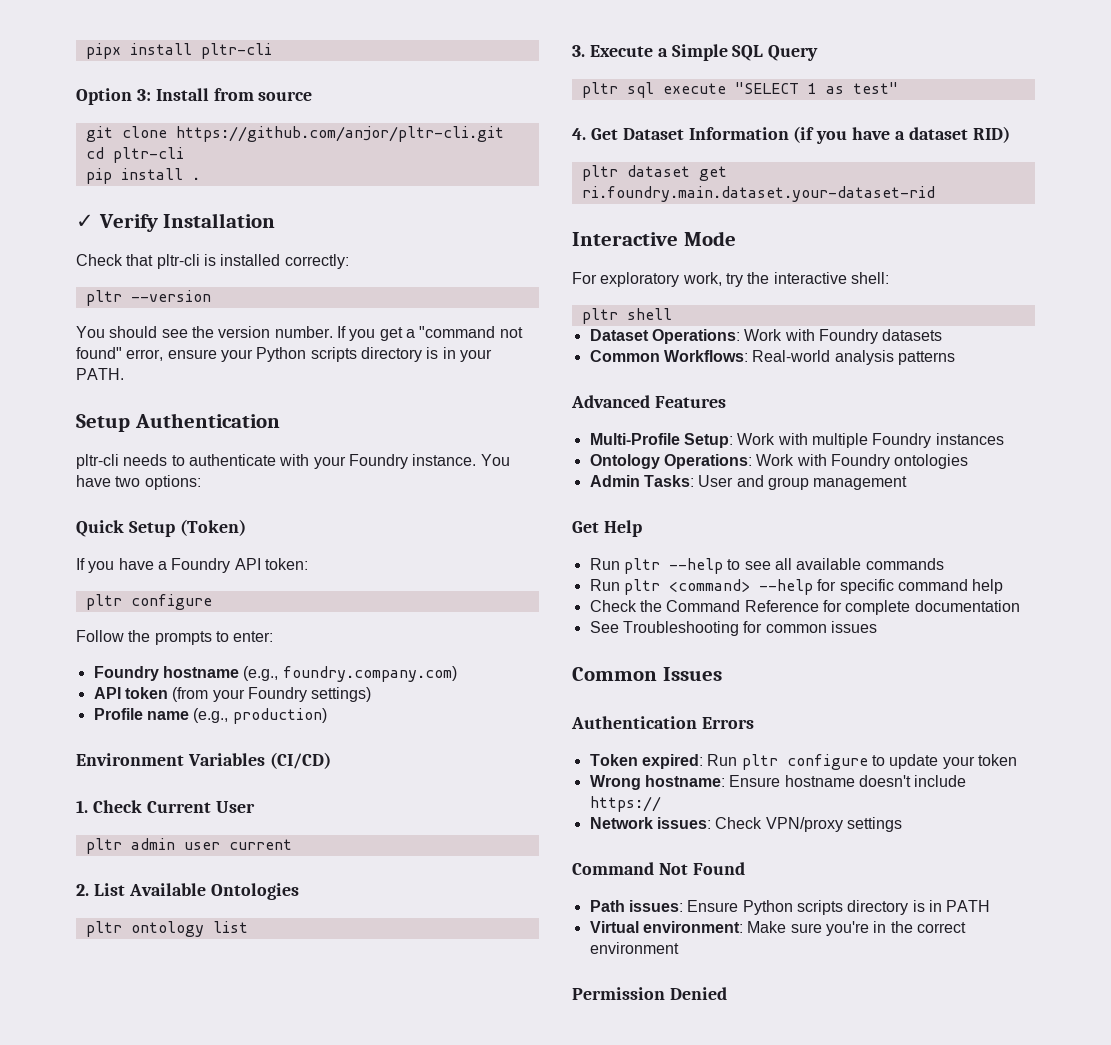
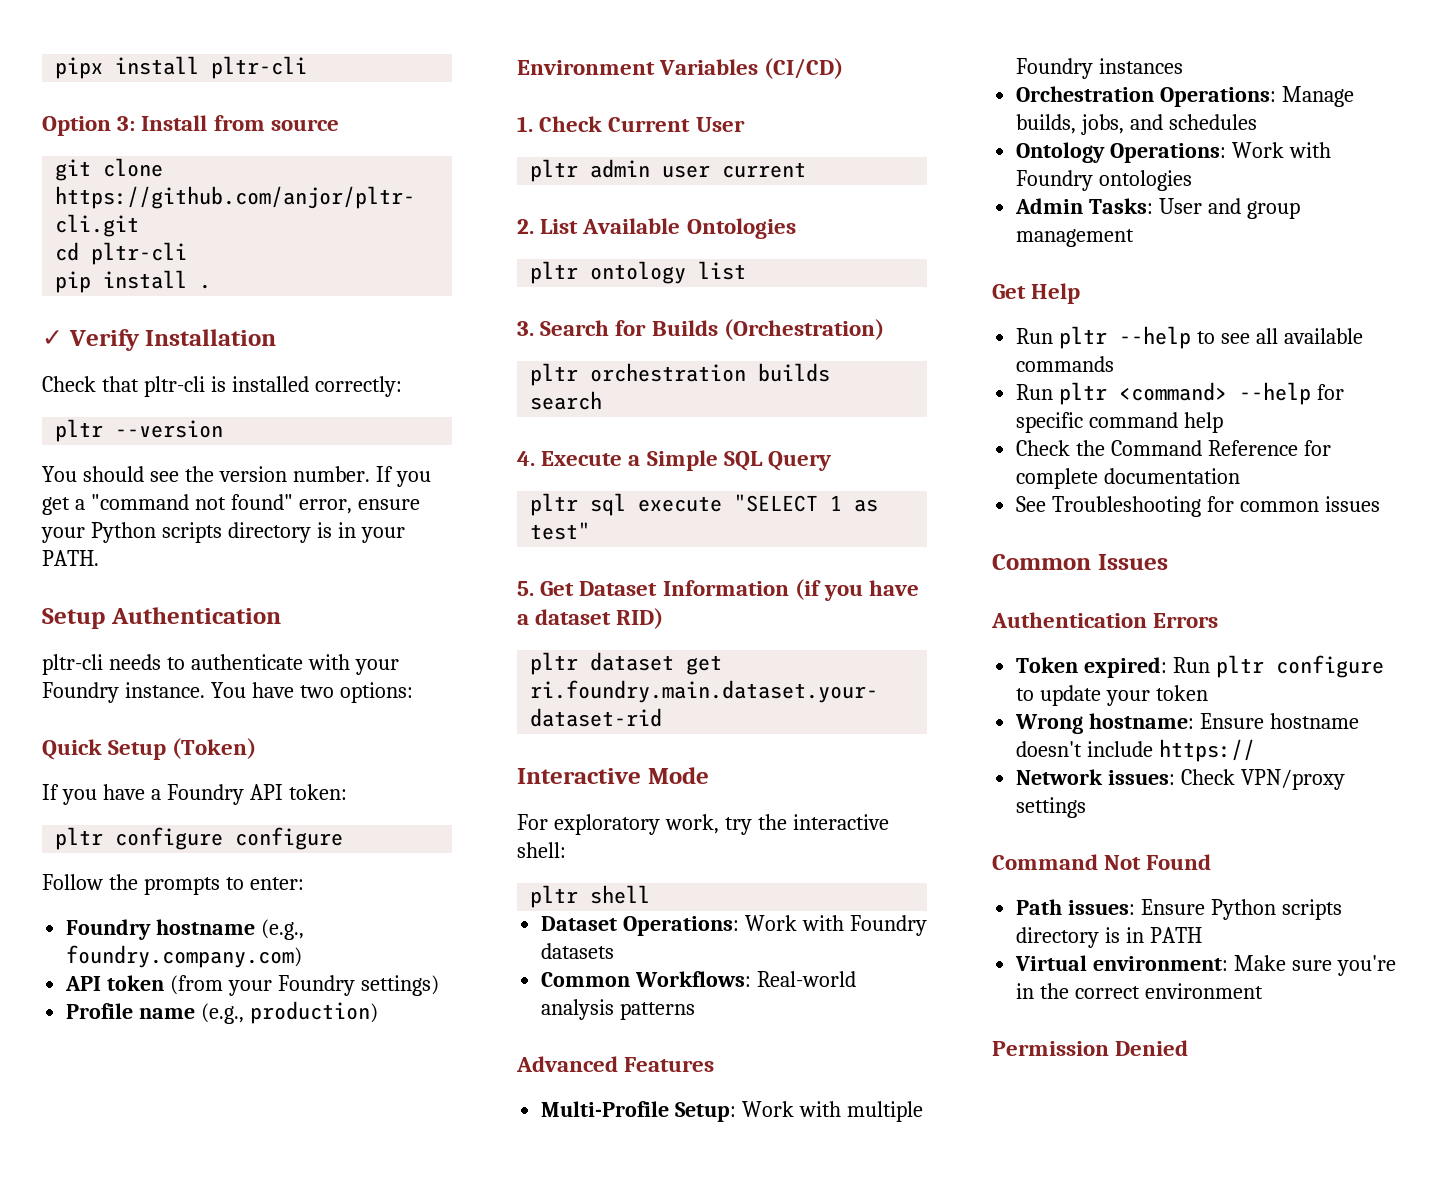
(212, 602) none -> [235,827,344,850] configure
(585, 51) none -> [540,319,884,340] [530,363,831,386] [530,391,603,410] [517,451,535,466] Search for Builds (Orchestration) // pltr orchestration builds search // 4.
[572,128,586,140] 4. -> [517,581,534,596] 5.
(1004, 439) none -> [1016,86,1355,107] [1016,114,1258,135] // Orchestration Operations: Manage builds, jobs, and schedules

